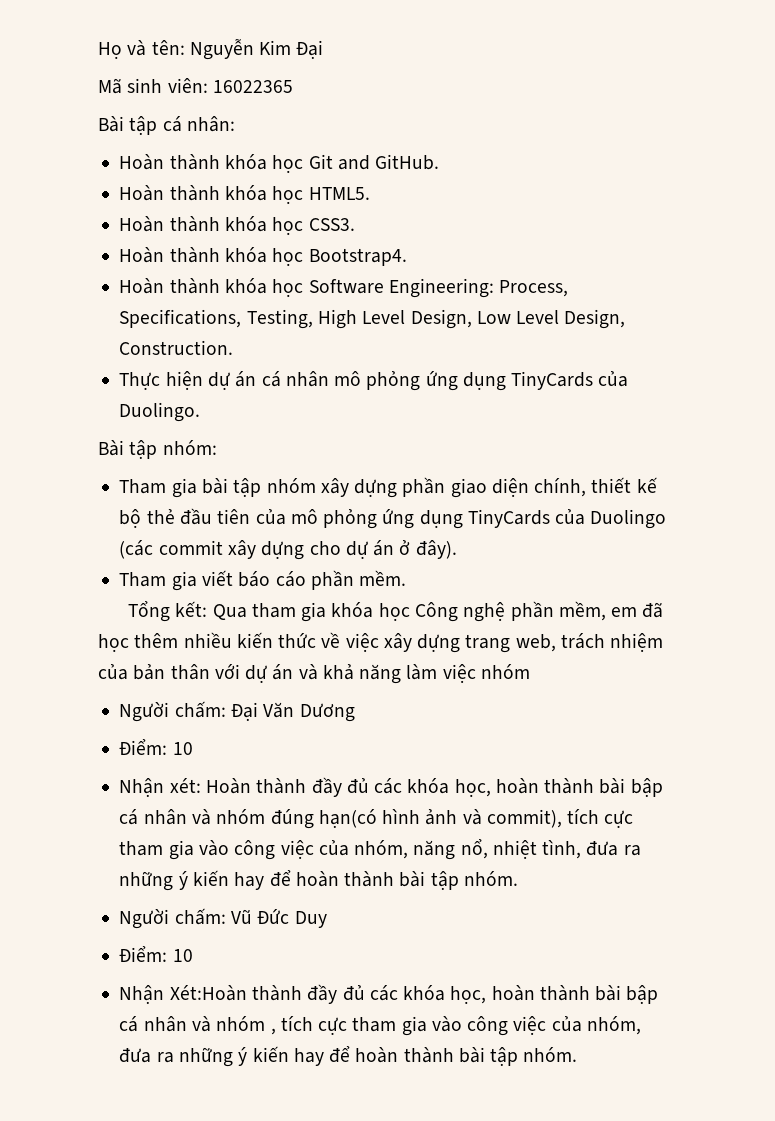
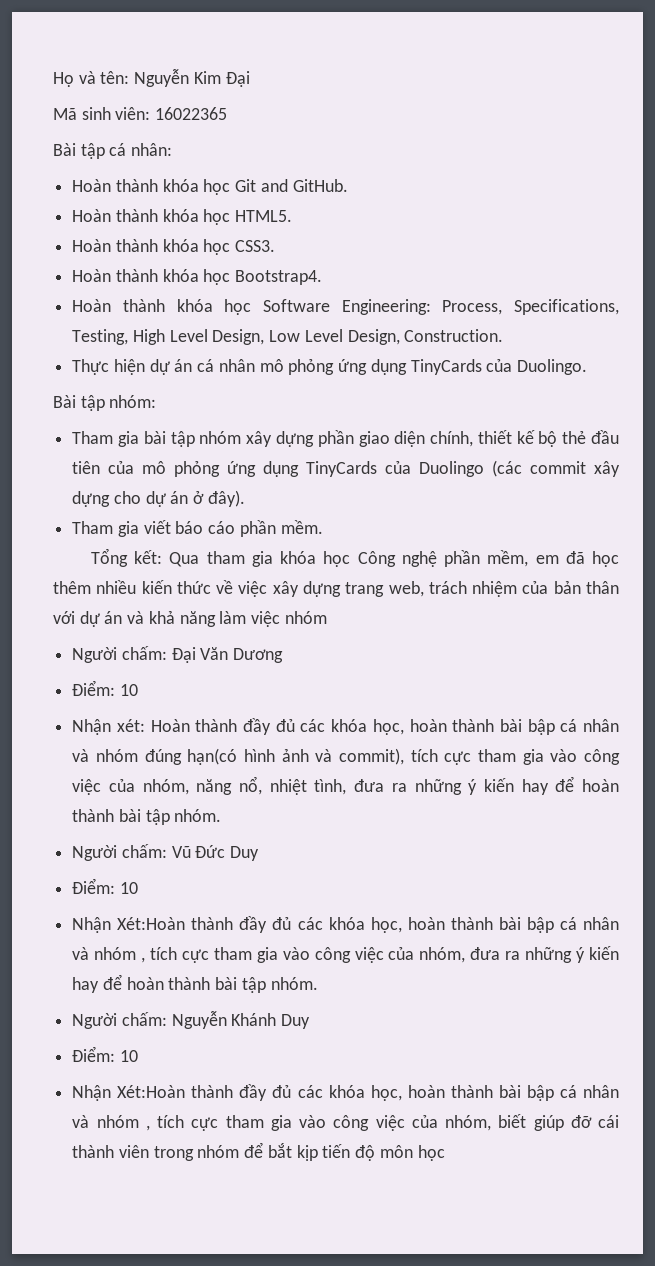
(578, 1054) none -> [72,1011,311,1029] [72,1046,138,1062] [72,1084,620,1101] [72,1114,619,1131] [72,1142,445,1161] // Người chấm: Nguyễn Khánh Duy // Điểm: 10 // Nhận Xét:Hoàn thành đầy đủ các khóa học, hoàn thành bài bập cá nhân và nhóm , tích cực tham gia vào công việc của nhóm, biết giúp đỡ cái thành viên trong nhóm để bắt kịp tiến độ môn học

